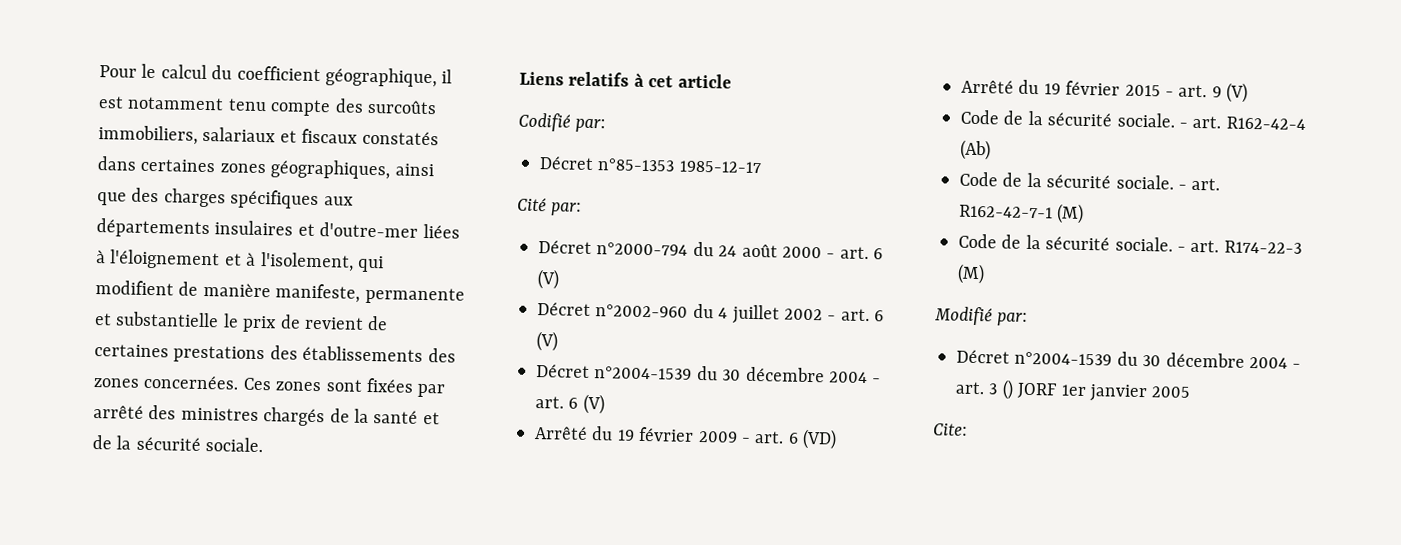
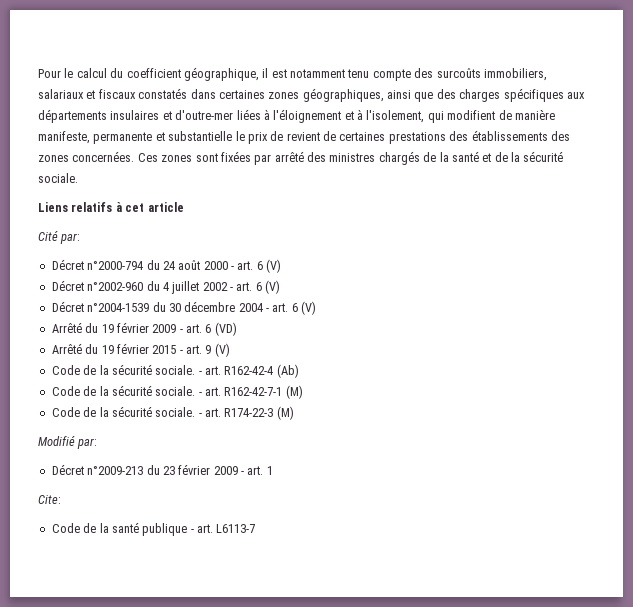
[518,112,607,133] [539,156,762,174] // Codifié par: // Décret n°85-1353 1985-12-17 -> (184, 207) none
[1014,351,1302,369] [955,379,1192,403] [933,423,968,436] n°2004-1539 du 30 décembre 2004 - art. 3 () JORF 1er janvier 2005 // Cite: -> [87,464,273,475] [38,495,61,504] [51,522,256,536] n°2009-213 du 23 février 2009 - art. 1 // Cite: // Code de la santé publique - art. L6113-7

